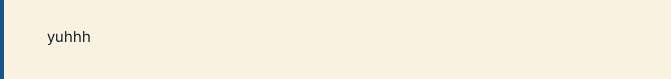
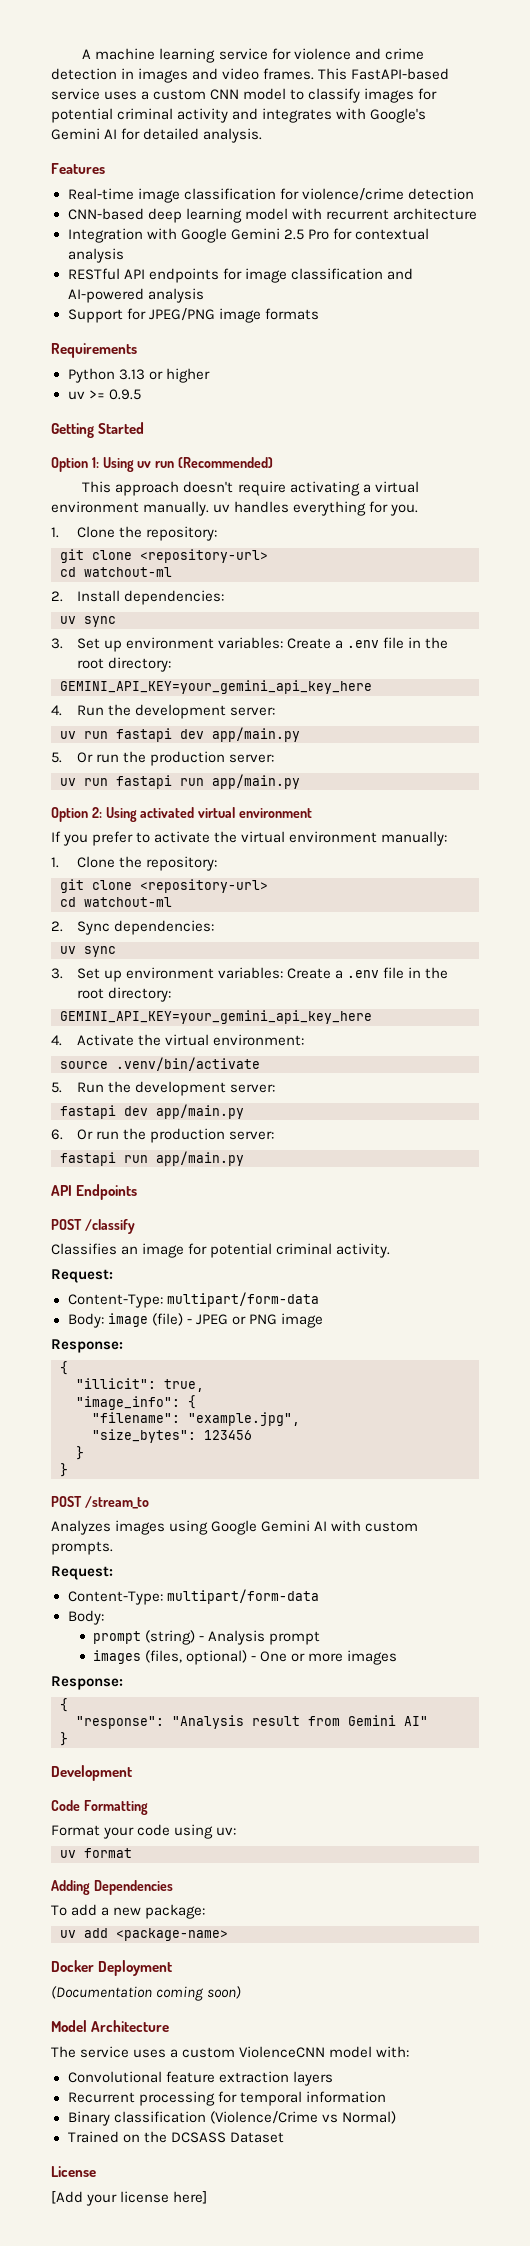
[47,31,91,46] yuhhh -> [82,48,424,63] [51,68,450,83] [51,88,438,103] [51,108,427,123] [51,128,263,143] [51,163,105,174] [67,188,474,203] [67,208,477,223] [67,228,429,243] [67,248,124,263] [67,268,413,283] [67,288,204,303] [67,308,319,323] [51,343,137,358] [67,368,210,383] [67,389,141,400] [51,422,145,438] [51,457,273,472] [82,481,419,496] [51,501,419,516] [51,526,217,541] [60,549,268,563] [60,567,172,577] [51,590,224,605] [60,616,116,627] [51,637,449,652] [76,657,171,672] [60,680,372,694] [51,704,275,719] [60,727,300,742] [51,751,274,766] [60,774,300,789] [51,807,312,822] [51,831,448,846] [51,856,217,871] [60,879,268,893] [60,897,172,907] [51,920,214,935] [60,946,116,957] [51,967,449,982] [76,987,171,1002] [60,1010,372,1024] [51,1034,304,1046] [60,1057,260,1071] [51,1081,275,1096] [60,1104,244,1119] [51,1128,274,1143] [60,1151,244,1166] [51,1184,138,1200] [51,1219,135,1234] [51,1243,391,1258] [51,1269,113,1283] [67,1292,319,1308] [67,1313,323,1328] [51,1339,123,1353] [60,1361,68,1375] [76,1378,204,1392] [76,1395,196,1410] [92,1412,300,1426] [92,1429,252,1443] [76,1446,84,1460] [60,1463,68,1477] [51,1496,149,1509] [51,1520,419,1535] [51,1541,113,1555] [51,1566,113,1580] [67,1589,319,1605] [67,1610,104,1625] [93,1630,321,1645] [93,1650,398,1665] [51,1676,123,1690] [60,1698,68,1712] [76,1715,428,1729] [60,1732,68,1746] [51,1765,132,1781] [51,1800,148,1815] [51,1824,237,1839] [60,1848,132,1858] [51,1880,173,1895] [51,1904,206,1919] [60,1928,228,1941] [51,1960,173,1976] [51,1986,242,2001] [51,2020,170,2032] [51,2046,410,2058] [67,2071,333,2086] [67,2091,386,2106] [67,2111,396,2126] [67,2131,284,2143] [51,2166,96,2177] [51,2191,208,2206] A machine learning service for violence and crime detection in images and video frames. This FastAPI-based service uses a custom CNN model to classify images for potential criminal activity and integrates with Google's Gemini AI for detailed analysis. // Features // Real-time image classification for violence/crime detection // CNN-based deep learning model with recurrent architecture // Integration with Google Gemini 2.5 Pro for contextual analysis // RESTful API endpoints for image classification and AI-powered analysis // Support for JPEG/PNG image formats // Requirements // Python 3.13 or higher // uv >= 0.9.5 // Getting Started // Option 1: Using uv run (Recommended) // This approach doesn't require activating a virtual environment manually. uv handles everything for you. // 1. Clone the repository: // git clone <repository-url> // cd watchout-ml // 2. Install dependencies: // uv sync // 3. Set up environment variables: Create a .env file in the root directory: // GEMINI_API_KEY=your_gemini_api_key_here // 4. Run the development server: // uv run fastapi dev app/main.py // 5. Or run the production server: // uv run fastapi run app/main.py // Option 2: Using activated virtual environment // If you prefer to activate the virtual environment manually: // 1. Clone the repository: // git clone <repository-url> // cd watchout-ml // 2. Sync dependencies: // uv sync // 3. Set up environment variables: Create a .env file in the root directory: // GEMINI_API_KEY=your_gemini_api_key_here // 4. Activate the virtual environment: // source .venv/bin/activate // 5. Run the development server: // fastapi dev app/main.py // 6. Or run the production server: // fastapi run app/main.py // API Endpoints // POST /classify // Classifies an image for potential criminal activity. // Request: // Content-Type: multipart/form-data // Body: image (file) - JPEG or PNG image // Response: // { // "illicit": true, // "image_info": { // "filename": "example.jpg", // "size_bytes": 123456 // } // } // POST /stream_to // Analyzes images using Google Gemini AI with custom prompts. // Request: // Content-Type: multipart/form-data // Body: // prompt (string) - Analysis prompt // images (files, optional) - One or more images // Response: // { // "response": "Analysis result from Gemini AI" // } // Development // Code Formatting // Format your code using uv: // uv format // Adding Dependencies // To add a new package: // uv add <package-name> // Docker Deployment // (Documentation coming soon) // Model Architecture // The service uses a custom ViolenceCNN model with: // Convolutional feature extraction layers // Recurrent processing for temporal information // Binary classification (Violence/Crime vs Normal) // Trained on the DCSASS Dataset // License // [Add your license here]

